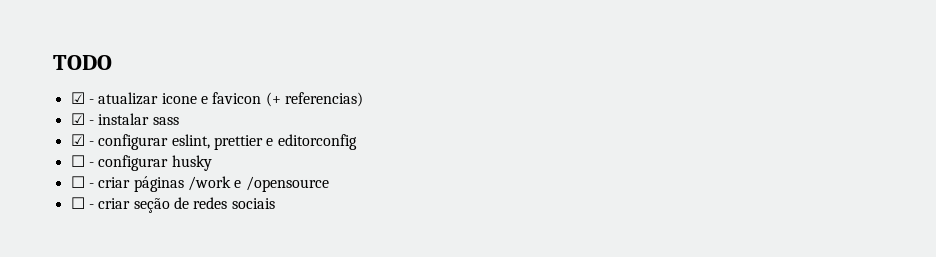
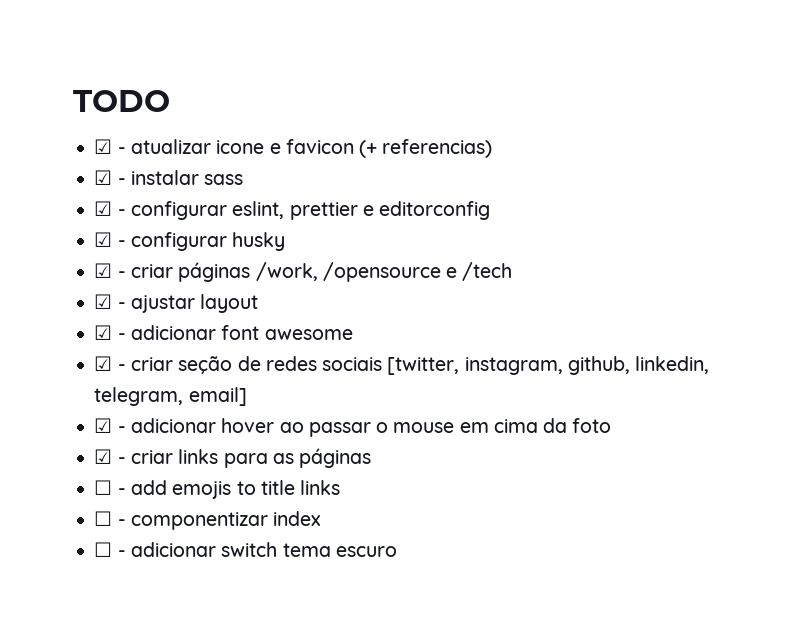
[70,155,85,167] ☐ -> [94,232,113,247] ☑
[70,176,85,188] ☐ -> [94,263,113,278] ☑
[187,176,329,192] [70,197,85,209] /work e /opensource // ☐ -> [255,262,513,282] [94,294,259,313] [94,325,353,340] [94,356,113,371] /work, /opensource e /tech // ☑ - ajustar layout // ☑ - adicionar font awesome // ☑
(275, 203) none -> [387,356,710,375] [94,387,247,406] [94,418,612,437] [94,448,372,468] [94,480,341,499] [94,511,322,530] [94,542,397,557] [twitter, instagram, github, linkedin, telegram, email] // ☑ - adicionar hover ao passar o mouse em cima da foto // ☑ - criar links para as páginas // ☐ - add emojis to title links // ☐ - componentizar index // ☐ - adicionar switch tema escuro

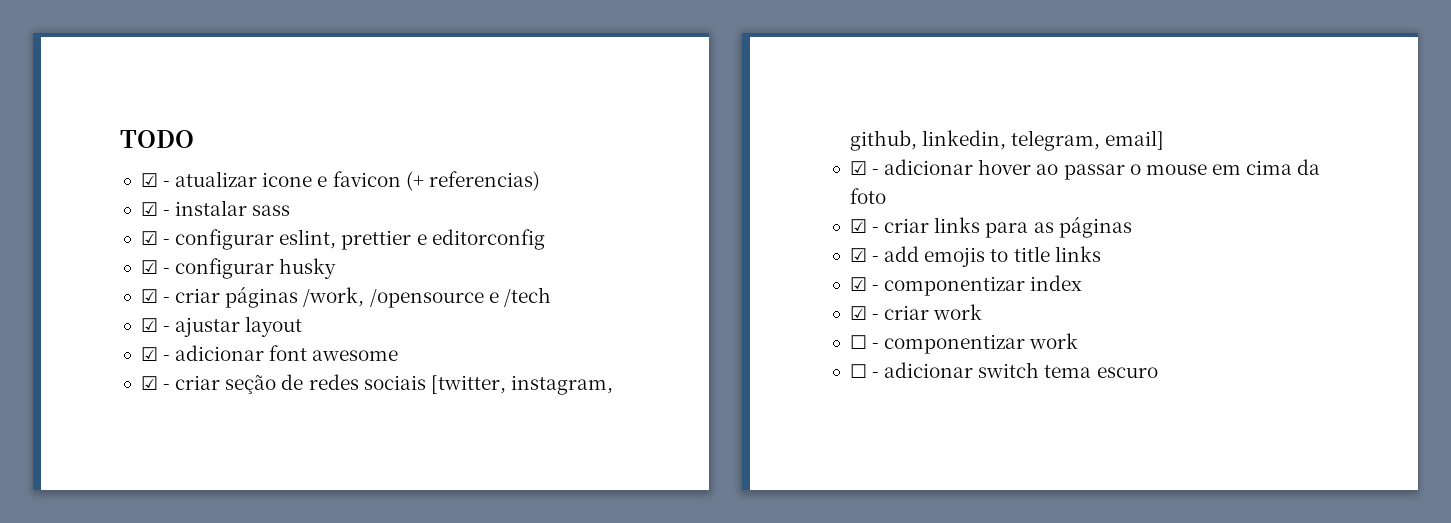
[94,480,113,495] ☐ -> [849,248,867,262] ☑
(341, 487) none -> [849,275,1083,296] [849,304,983,320] // ☑ - componentizar index // ☑ - criar work
[273,511,322,526] index -> [1029,333,1079,349] work

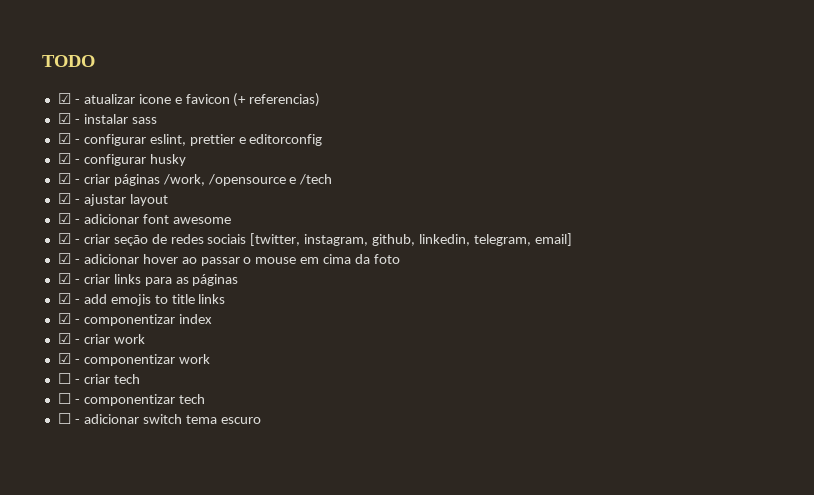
(983, 312) none -> [57,353,210,366] [57,373,140,384] // ☑ - componentizar work // ☐ - criar tech
[1029,333,1079,349] work -> [178,394,205,404] tech

